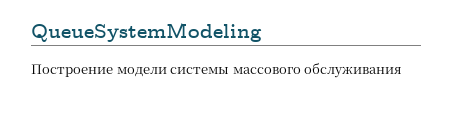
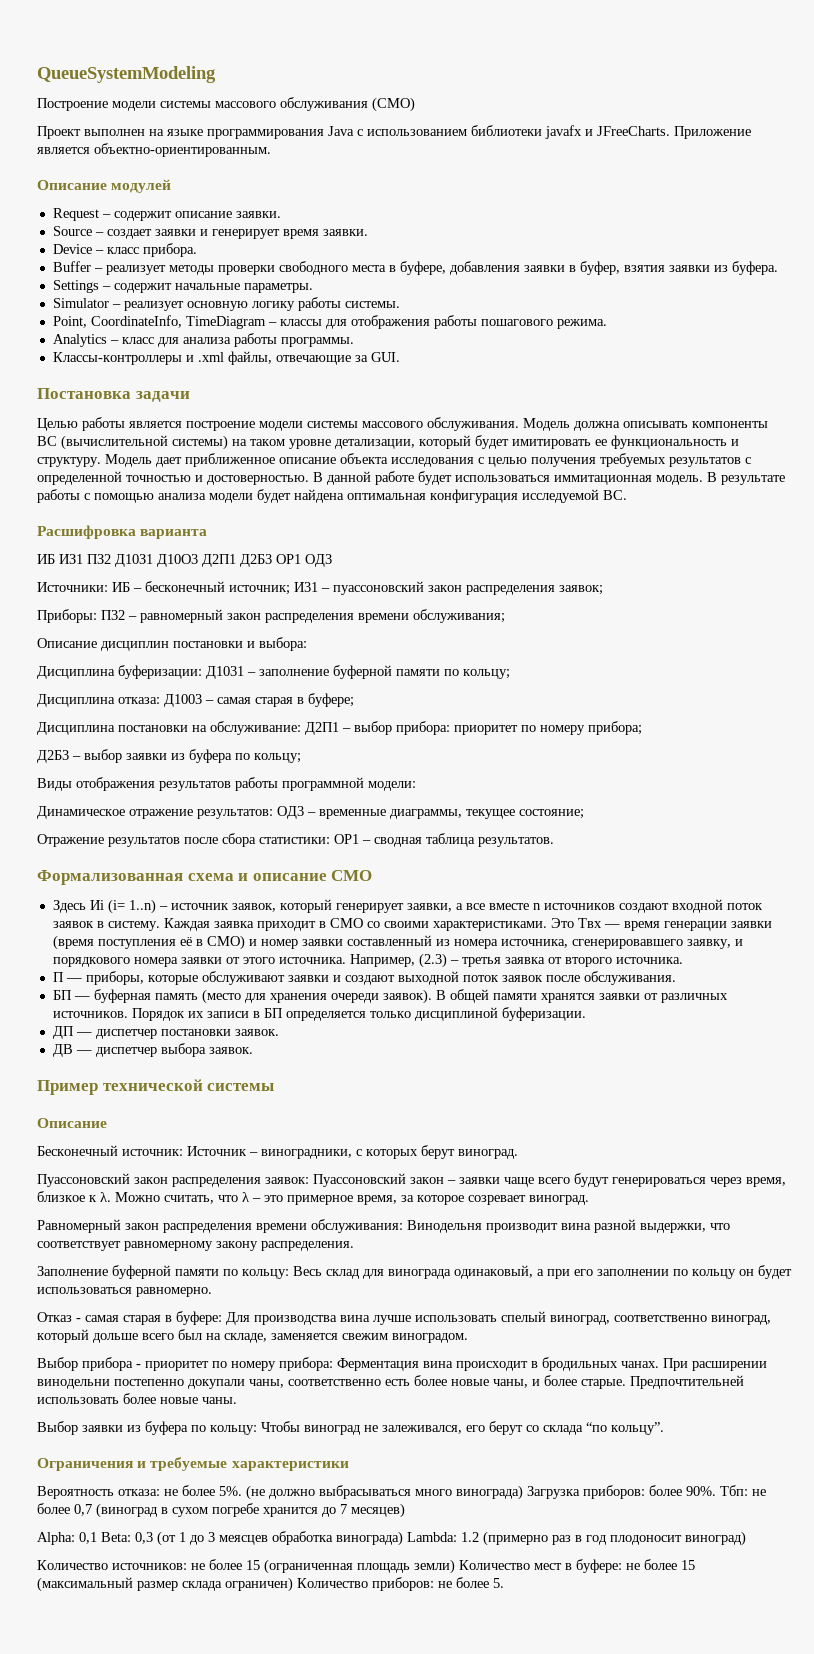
(403, 70) none -> [372,97,415,112] [37,125,751,139] [37,143,271,157] [37,179,172,193] [52,208,281,221] [52,226,368,239] [52,243,197,257] [52,261,778,275] [52,280,313,293] [52,297,400,311] [52,315,607,329] [52,333,354,347] [52,351,400,365] [37,388,190,402] [37,417,768,431] [37,435,739,450] [37,453,751,467] [37,471,785,485] [37,489,627,503] [37,525,208,539] [37,554,332,567] [37,581,603,595] [37,609,505,623] [37,637,307,651] [37,665,510,679] [37,693,354,707] [37,721,642,735] [37,749,301,763] [37,777,416,791] [37,806,584,819] [37,833,554,847] [37,870,373,885] [52,899,763,914] [52,918,772,931] [52,935,743,950] [52,953,683,968] [52,971,676,985] [52,989,728,1004] [52,1007,586,1021] [52,1026,279,1039] [52,1043,253,1057] [37,1079,275,1095] [37,1118,107,1128] [37,1145,518,1159] [37,1173,786,1187] [37,1191,589,1205] [37,1219,730,1233] [37,1241,354,1251] [37,1265,792,1279] [37,1287,212,1297] [37,1311,771,1325] [37,1329,468,1343] [37,1357,767,1371] [37,1375,744,1389] [37,1393,237,1404] [37,1421,664,1435] [37,1457,349,1471] [37,1485,766,1500] [37,1503,405,1518] [37,1531,746,1546] [37,1559,695,1574] [37,1577,504,1592] (СМО) // Проект выполнен на языке программирования Java с использованием библиотеки javafx и JFreeCharts. Приложение является объектно-ориентированным. // Описание модулей // Request – содержит описание заявки. // Source – создает заявки и генерирует время заявки. // Device – класс прибора. // Buffer – реализует методы проверки свободного места в буфере, добавления заявки в буфер, взятия заявки из буфера. // Settings – содержит начальные параметры. // Simulator – реализует основную логику работы системы. // Point, CoordinateInfo, TimeDiagram – классы для отображения работы пошагового режима. // Analytics – класс для анализа работы программы. // Классы-контроллеры и .xml файлы, отвечающие за GUI. // Постановка задачи // Целью работы является построение модели системы массового обслуживания. Модель должна описывать компоненты ВС (вычислительной системы) на таком уровне детализации, который будет имитировать ее функциональность и структуру. Модель дает приближенное описание объекта исследования с целью получения требуемых результатов с определенной точностью и достоверностью. В данной работе будет использоваться иммитационная модель. В результате работы с помощью анализа модели будет найдена оптимальная конфигурация исследуемой ВС. // Расшифровка варианта // ИБ ИЗ1 ПЗ2 Д10З1 Д10О3 Д2П1 Д2Б3 ОР1 ОД3 // Источники: ИБ – бесконечный источник; И31 – пуассоновский закон распределения заявок; // Приборы: П32 – равномерный закон распределения времени обслуживания; // Описание дисциплин постановки и выбора: // Дисциплина буферизации: Д1031 – заполнение буферной памяти по кольцу; // Дисциплина отказа: Д1003 – самая старая в буфере; // Дисциплина постановки на обслуживание: Д2П1 – выбор прибора: приоритет по номеру прибора; // Д2Б3 – выбор заявки из буфера по кольцу; // Виды отображения результатов работы программной модели: // Динамическое отражение результатов: ОД3 – временные диаграммы, текущее состояние; // Отражение результатов после сбора статистики: ОР1 – сводная таблица результатов. // Формализованная схема и описание СМО // Здесь Иi (i= 1..n) – источник заявок, который генерирует заявки, а все вместе n источников создают входной поток заявок в систему. Каждая заявка приходит в СМО со своими характеристиками. Это Tвх — время генерации заявки (время поступления её в СМО) и номер заявки составленный из номера источника, сгенерировавшего заявку, и порядкового номера заявки от этого источника. Например, (2.3) – третья заявка от второго источника. // П — приборы, которые обслуживают заявки и создают выходной поток заявок после обслуживания. // БП — буферная память (место для хранения очереди заявок). В общей памяти хранятся заявки от различных источников. Порядок их записи в БП определяется только дисциплиной буферизации. // ДП — диспетчер постановки заявок. // ДВ — диспетчер выбора заявок. // Пример технической системы // Описание // Бесконечный источник: Источник – виноградники, с которых берут виноград. // Пуассоновский закон распределения заявок: Пуассоновский закон – заявки чаще всего будут генерироваться через время, близкое к λ. Можно считать, что λ – это примерное время, за которое созревает виноград. // Равномерный закон распределения времени обслуживания: Винодельня производит вина разной выдержки, что соответствует равномерному закону распределения. // Заполнение буферной памяти по кольцу: Весь склад для винограда одинаковый, а при его заполнении по кольцу он будет использоваться равномерно. // Отказ - самая старая в буфере: Для производства вина лучше использовать спелый виноград, соответственно виноград, который дольше всего был на складе, заменяется свежим виноградом. // Выбор прибора - приоритет по номеру прибора: Ферментация вина происходит в бродильных чанах. При расширении винодельни постепенно докупали чаны, соответственно есть более новые чаны, и более старые. Предпочтительней использовать более новые чаны. // Выбор заявки из буфера по кольцу: Чтобы виноград не залеживался, его берут со склада “по кольцу”. // Ограничения и требуемые характеристики // Вероятность отказа: не более 5%. (не должно выбрасываться много винограда) Загрузка приборов: более 90%. Тбп: не более 0,7 (виноград в сухом погребе хранится до 7 месяцев) // Alpha: 0,1 Beta: 0,3 (от 1 до 3 меясцев обработка винограда) Lambda: 1.2 (примерно раз в год плодоносит виноград) // Количество источников: не более 15 (ограниченная площадь земли) Количество мест в буфере: не более 15 (максимальный размер склада ограничен) Количество приборов: не более 5.

